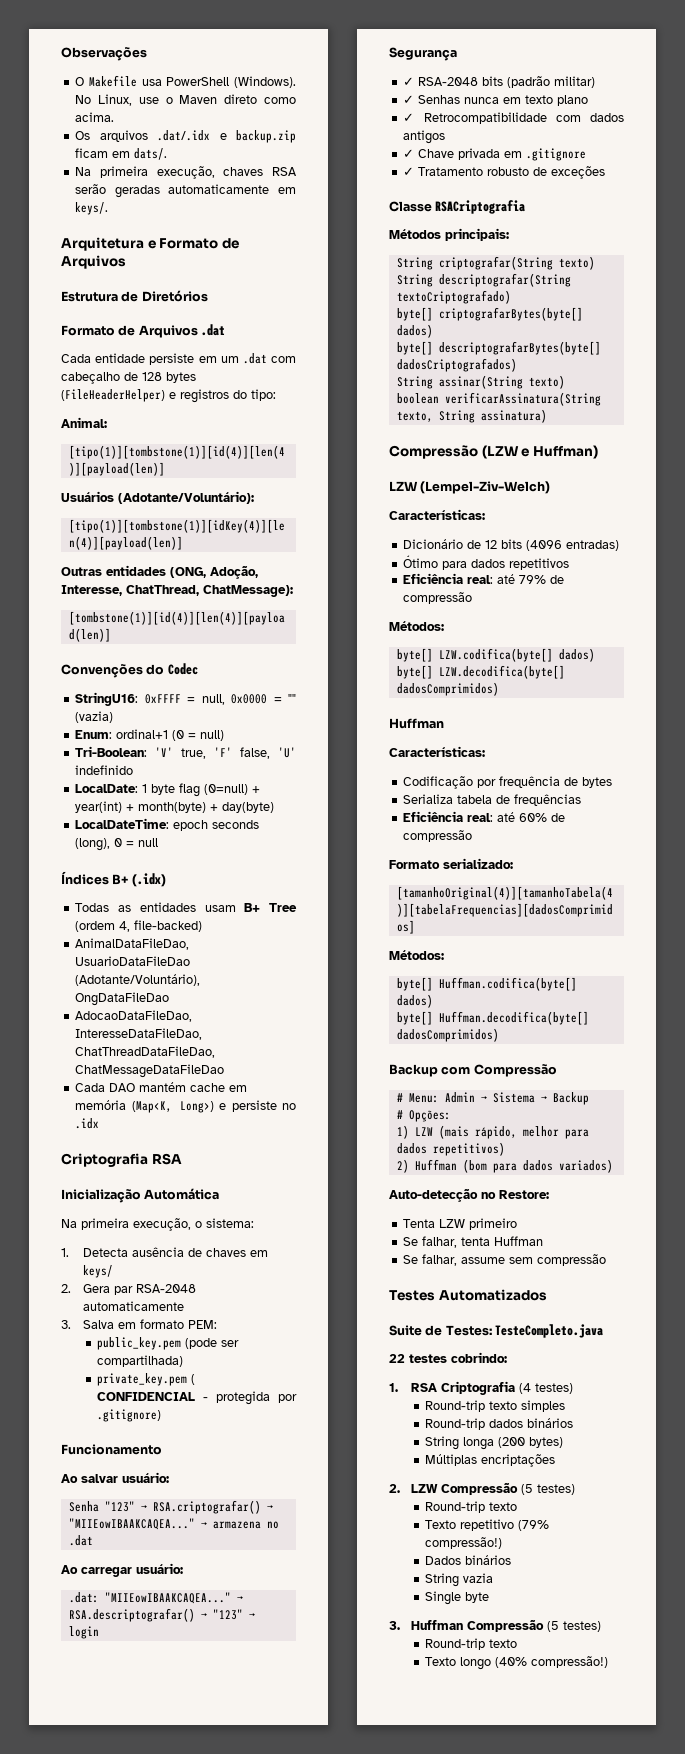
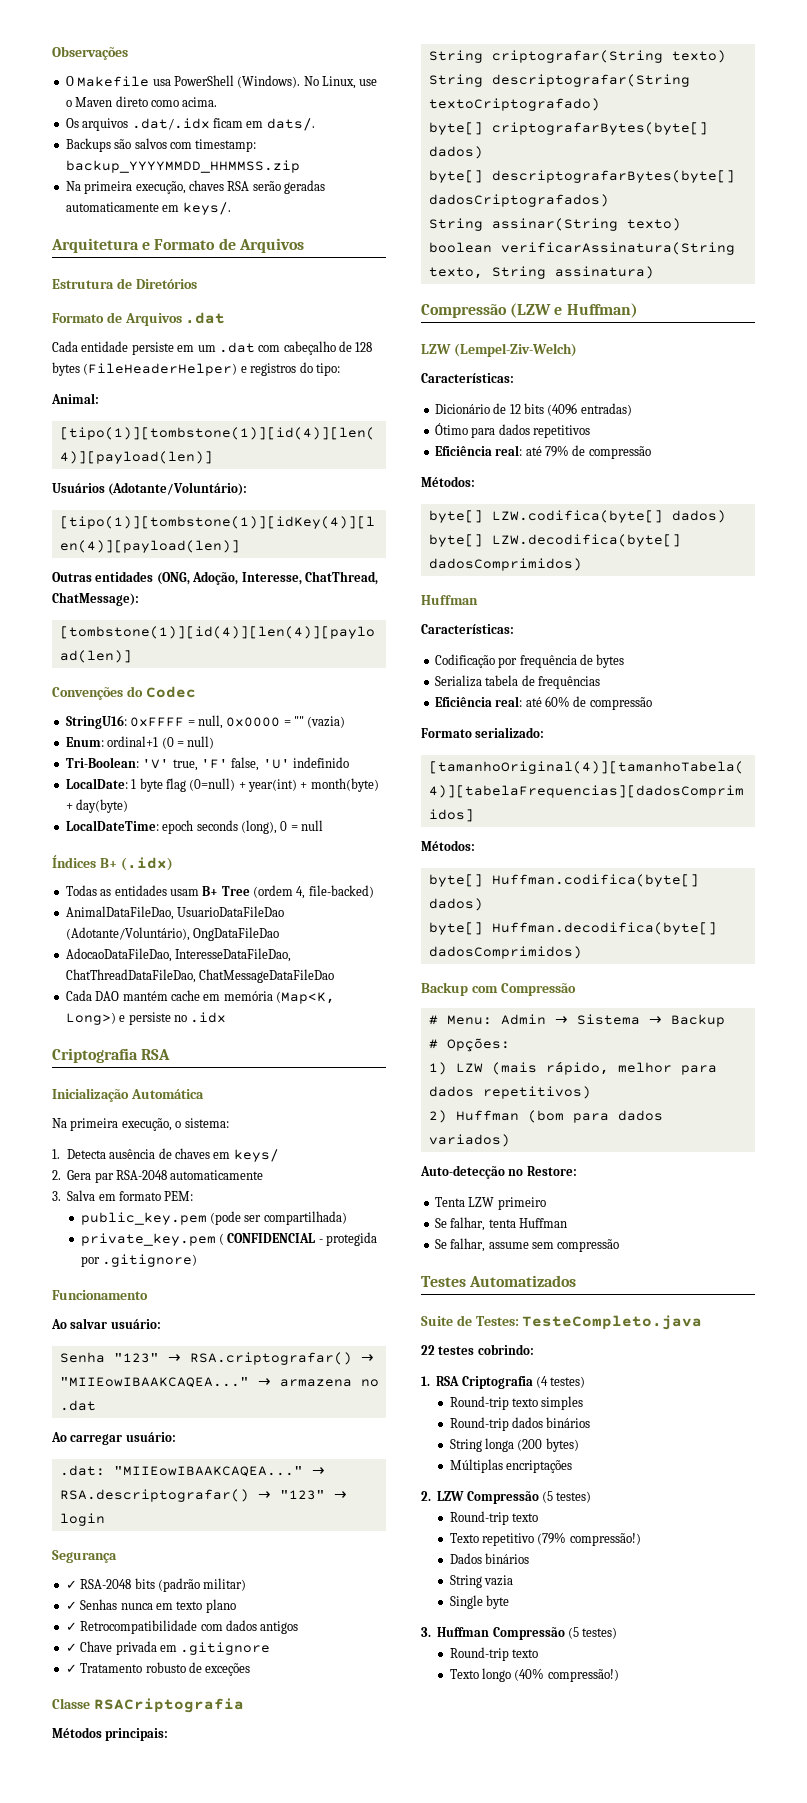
[219,130,296,143] e backup.zip -> (210, 124) none
(168, 154) none -> [65,138,257,152] [65,160,300,173] // Backups são salvos com timestamp: backup_YYYYMMDD_HHMMSS.zip

